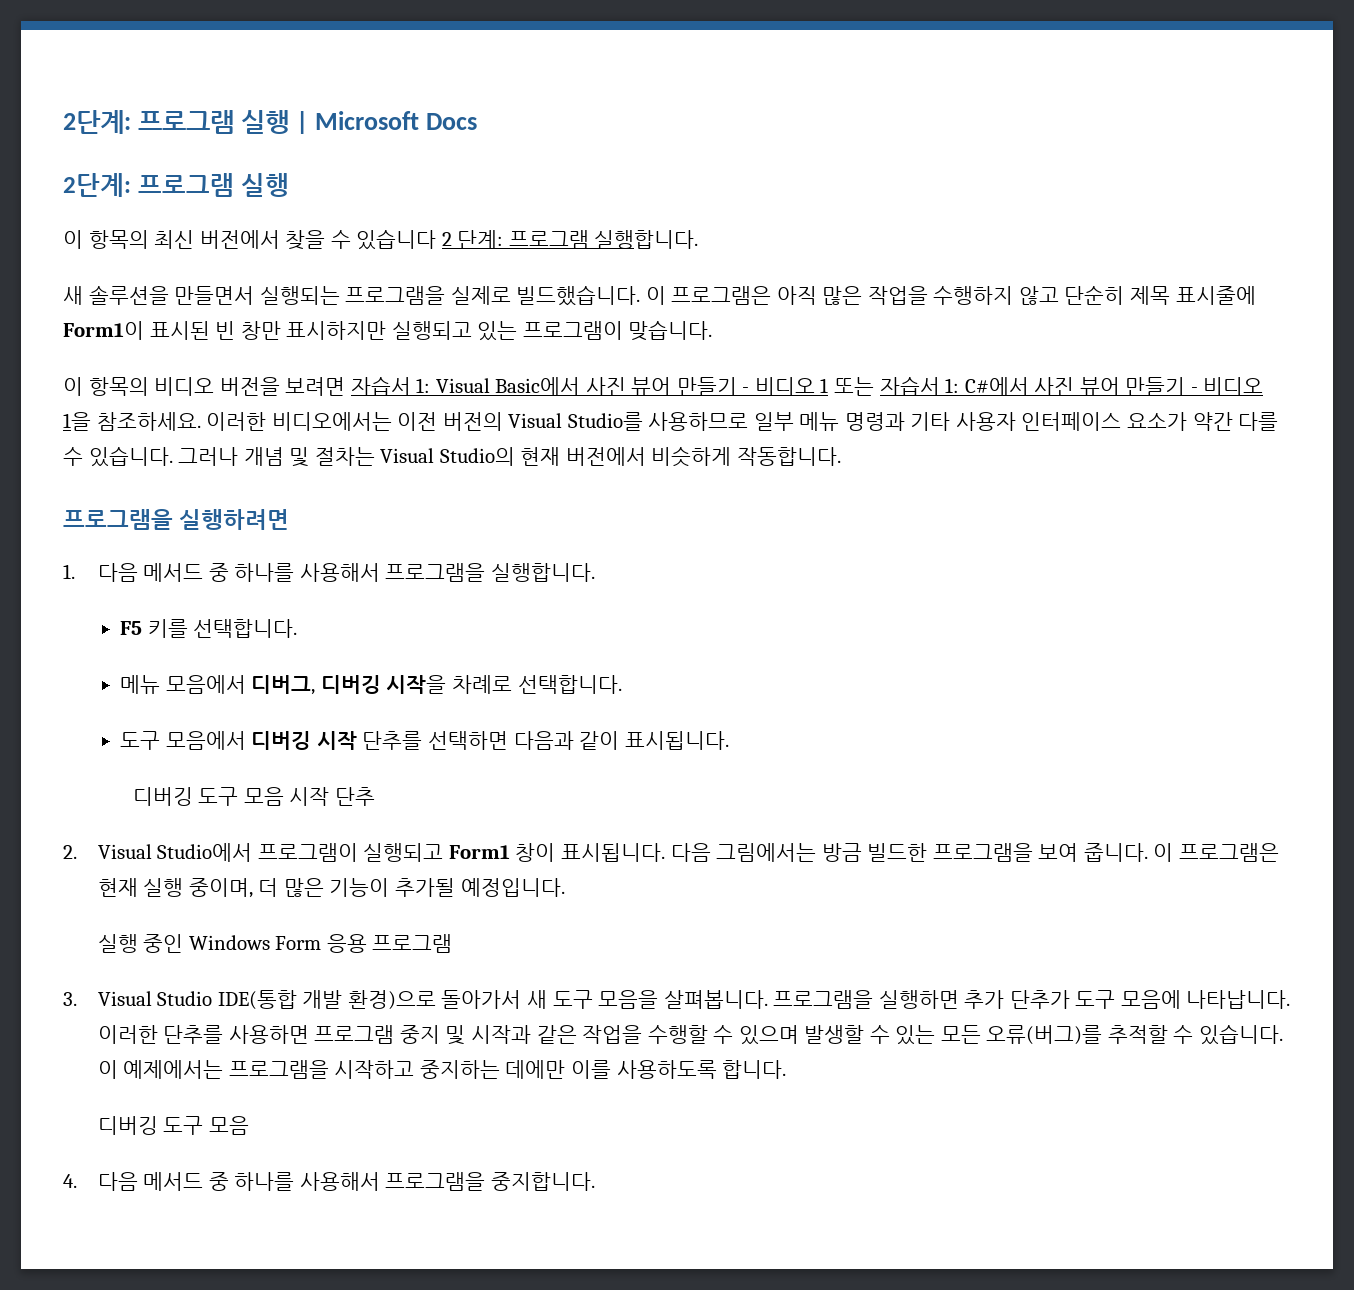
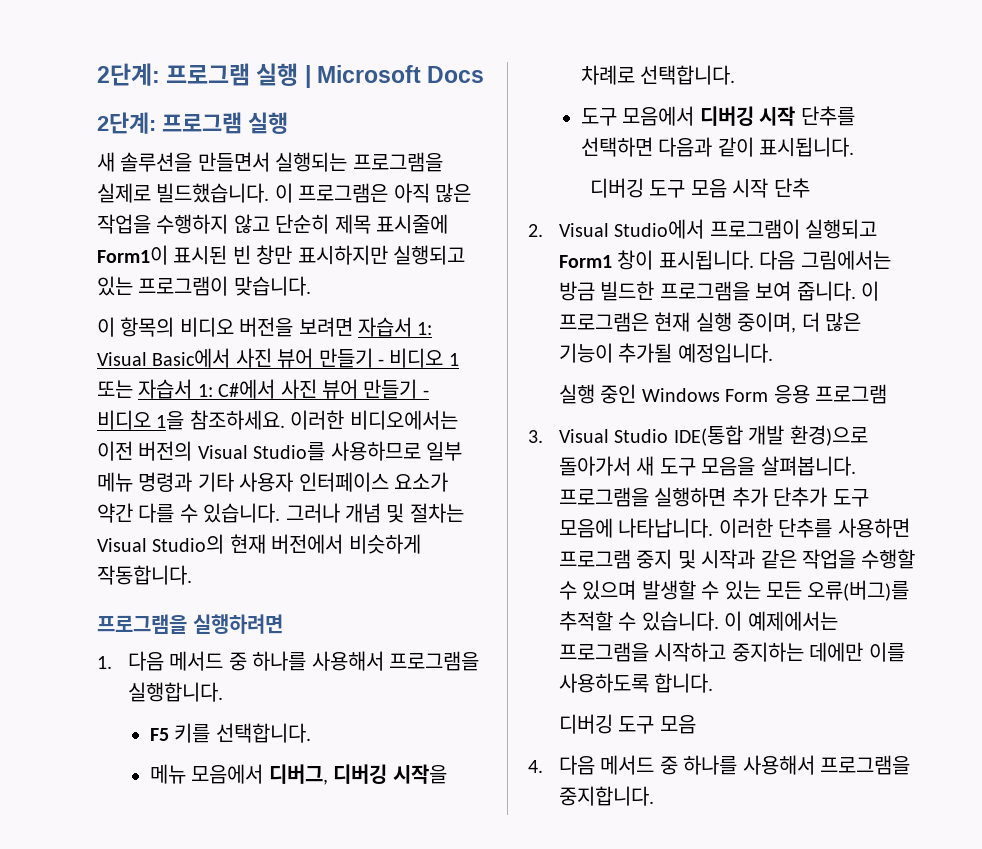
[63,229,699,250] // 이 항목의 최신 버전에서 찾을 수 있습니다 2 단계: 프로그램 실행합니다. -> (288, 123) none

